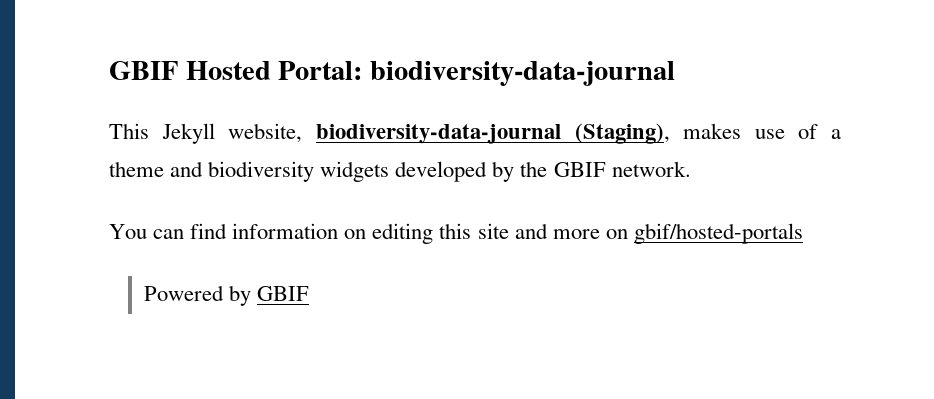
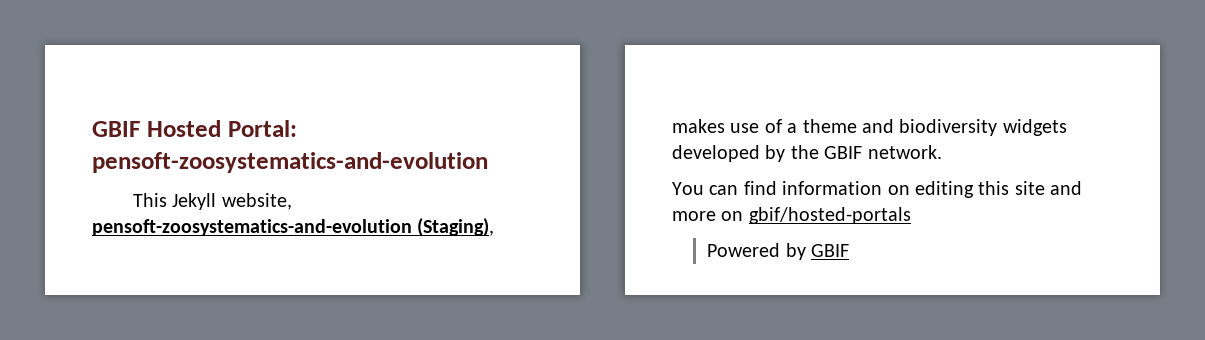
[370,61,676,86] biodiversity-data-journal -> [92,152,488,173] pensoft-zoosystematics-and-evolution
[315,124,561,144] biodiversity-data-journal -> [92,219,412,236] pensoft-zoosystematics-and-evolution

